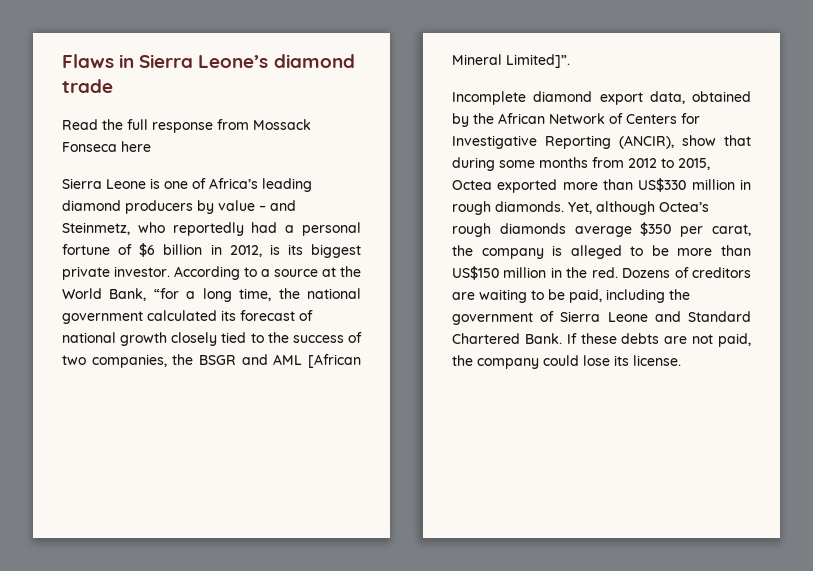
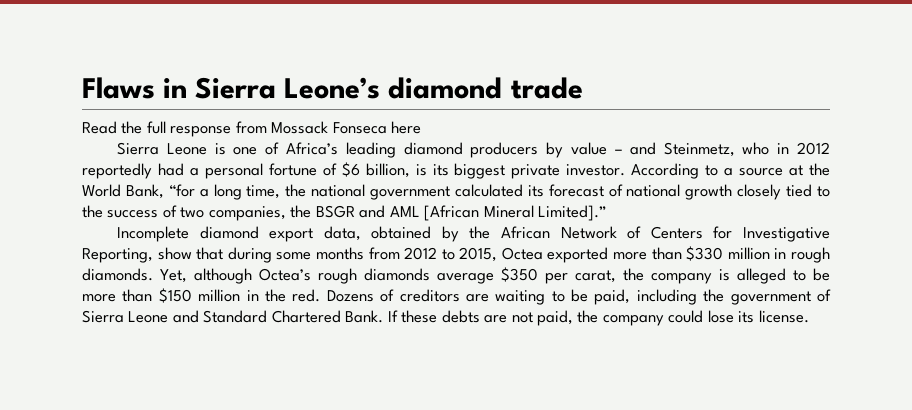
(165, 227) none -> [777,142,830,155] in 2012
[163,244,262,257] billion in 2012, -> [365,163,410,178] billion,
[506,54,570,68] Limited]”. -> [538,205,607,221] Limited].”
[545,135,674,149] Reporting (ANCIR), -> [82,248,153,263] Reporting,
[638,178,687,192] US$330 -> [686,246,724,261] $330
[452,266,499,280] US$150 -> [158,288,192,303] $150

